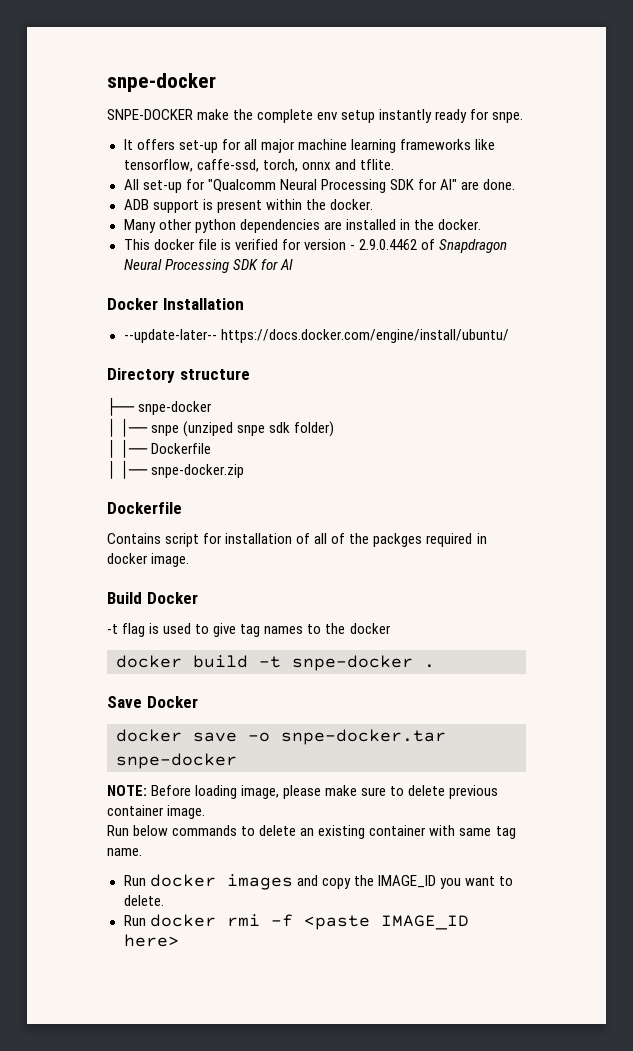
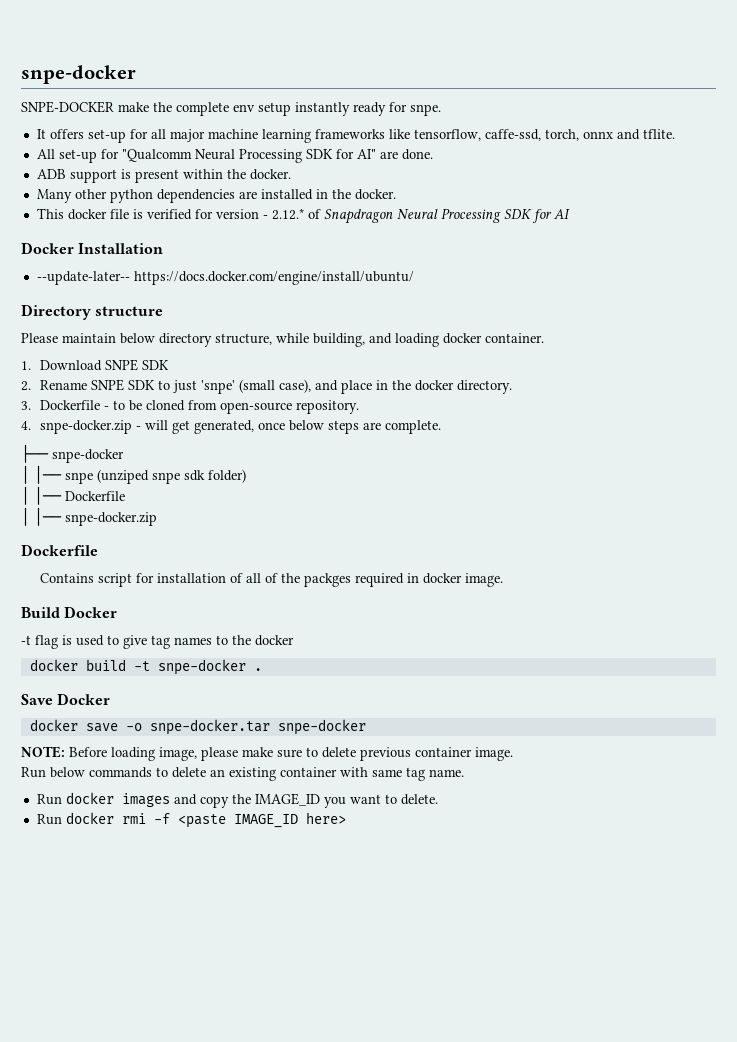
[358,239,417,250] 2.9.0.4462 -> [271,208,304,220] 2.12.*
(250, 374) none -> [21,333,544,347] [21,359,170,371] [21,379,513,394] [21,400,360,414] [21,420,442,434] // Please maintain below directory structure, while building, and loading docker container. // 1. Download SNPE SDK // 2. Rename SNPE SDK to just 'snpe' (small case), and place in the docker directory. // 3. Dockerfile - to be cloned from open-source repository. // 4. snpe-docker.zip - will get generated, once below steps are complete.

